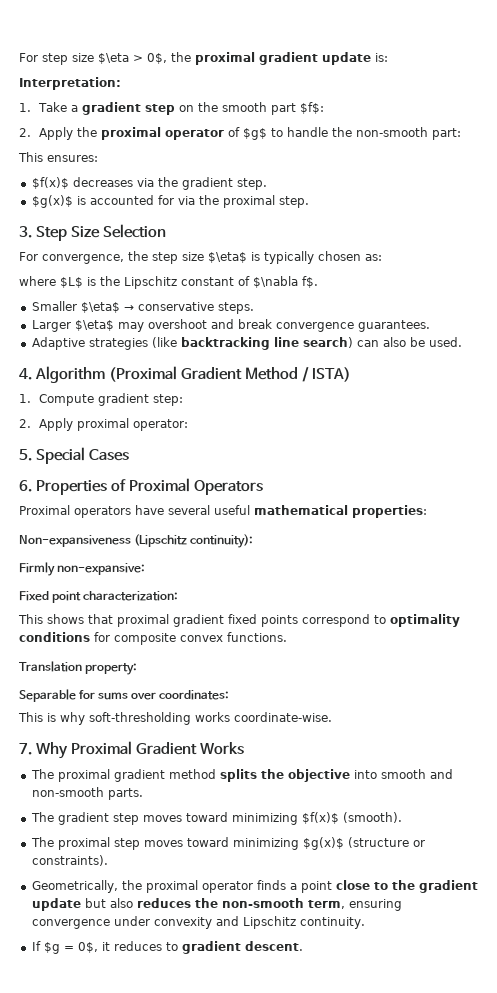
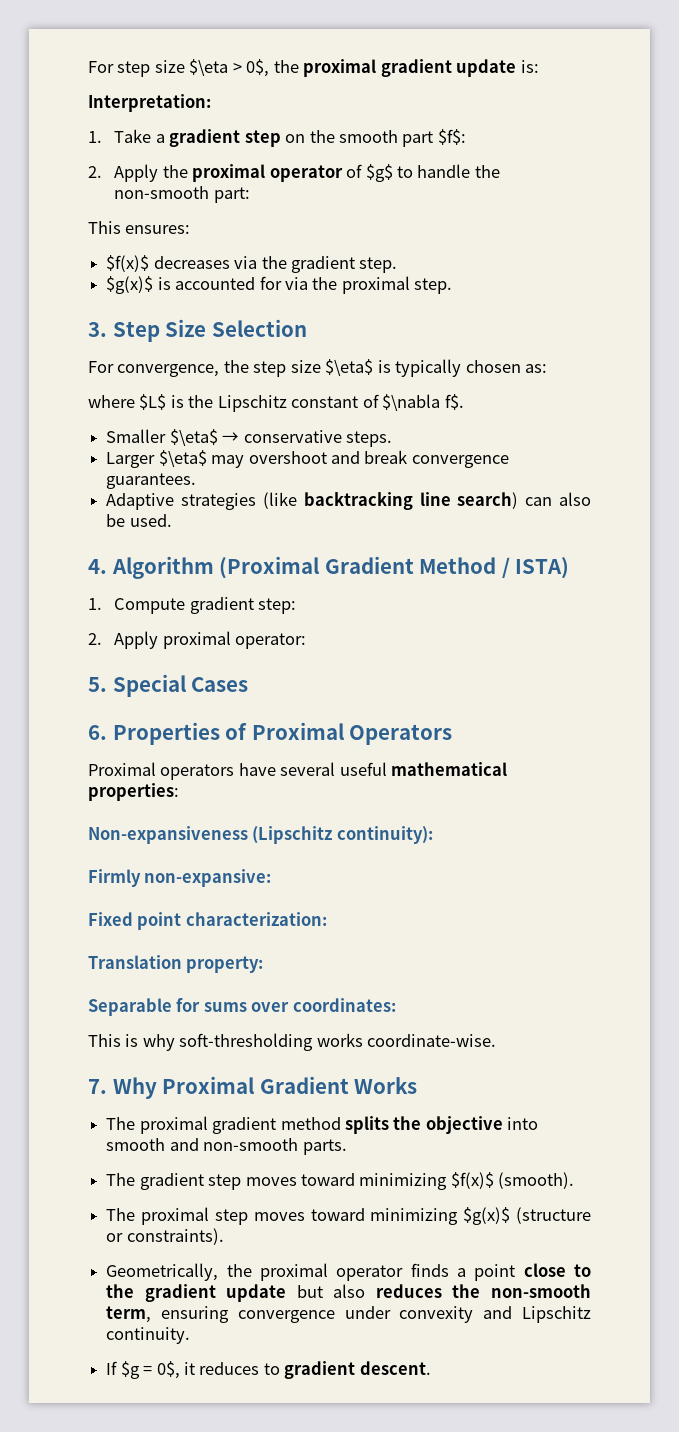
[18,614,460,627] [19,632,287,645] // This shows that proximal gradient fixed points correspond to optimality conditions for composite convex functions. -> (327, 919) none

